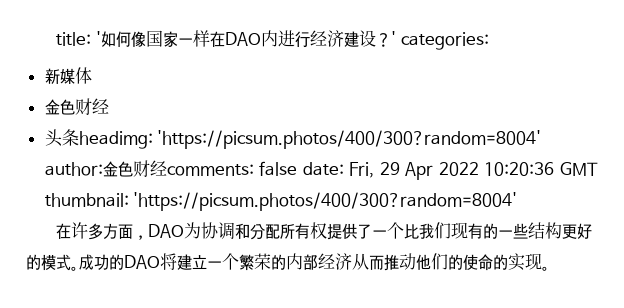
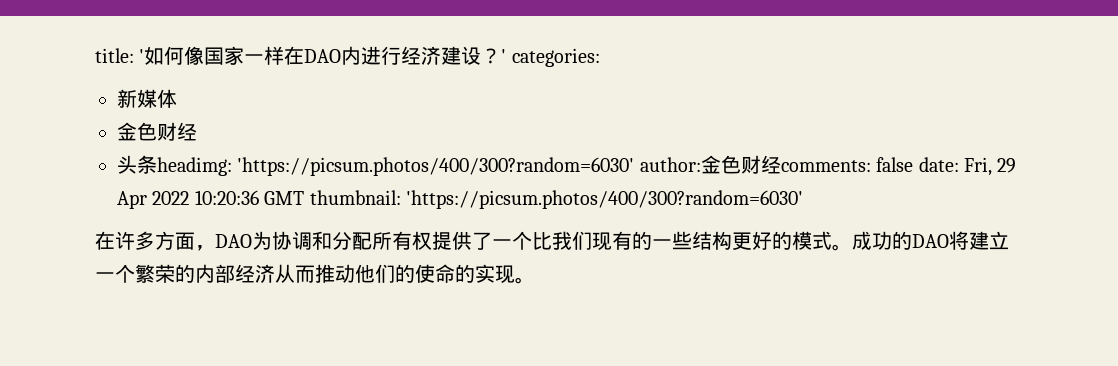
[157,130,542,149] 'https://picsum.photos/400/300?random=8004' -> [237,157,635,176] 'https://picsum.photos/400/300?random=6030'
[133,192,518,211] 'https://picsum.photos/400/300?random=8004' -> [406,190,803,209] 'https://picsum.photos/400/300?random=6030'

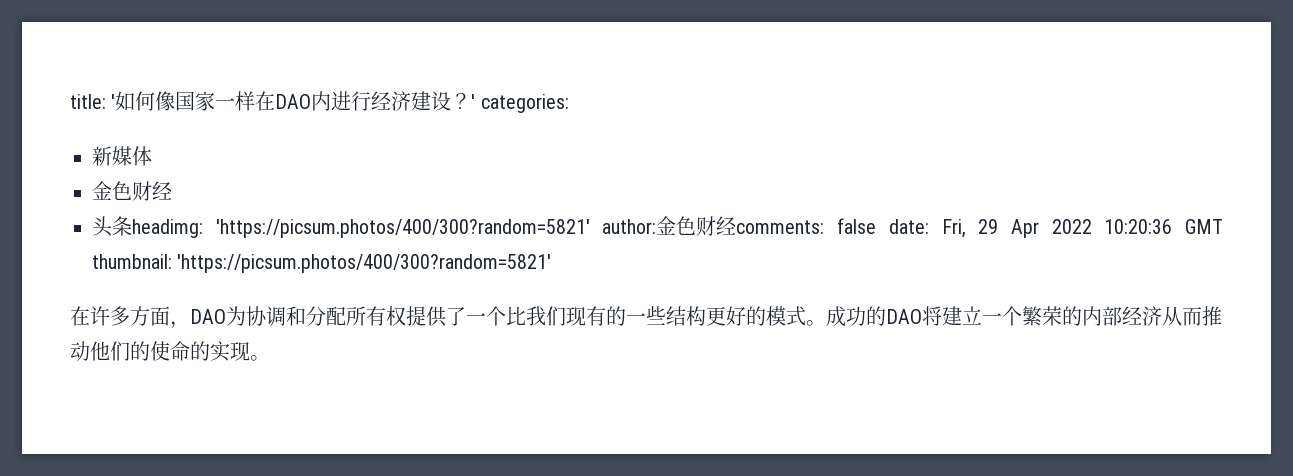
[237,157,635,176] 'https://picsum.photos/400/300?random=6030' -> [215,219,590,238] 'https://picsum.photos/400/300?random=5821'
[406,190,803,209] 'https://picsum.photos/400/300?random=6030' -> [177,254,552,273] 'https://picsum.photos/400/300?random=5821'

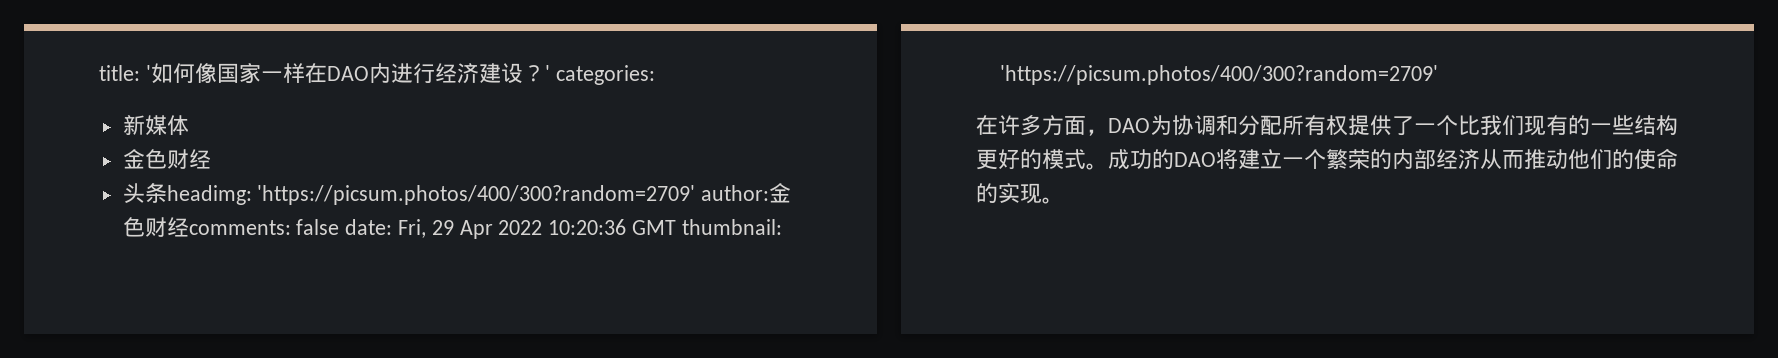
[215,219,590,238] 'https://picsum.photos/400/300?random=5821' -> [257,185,696,205] 'https://picsum.photos/400/300?random=2709'
[177,254,552,273] 'https://picsum.photos/400/300?random=5821' -> [999,65,1438,85] 'https://picsum.photos/400/300?random=2709'

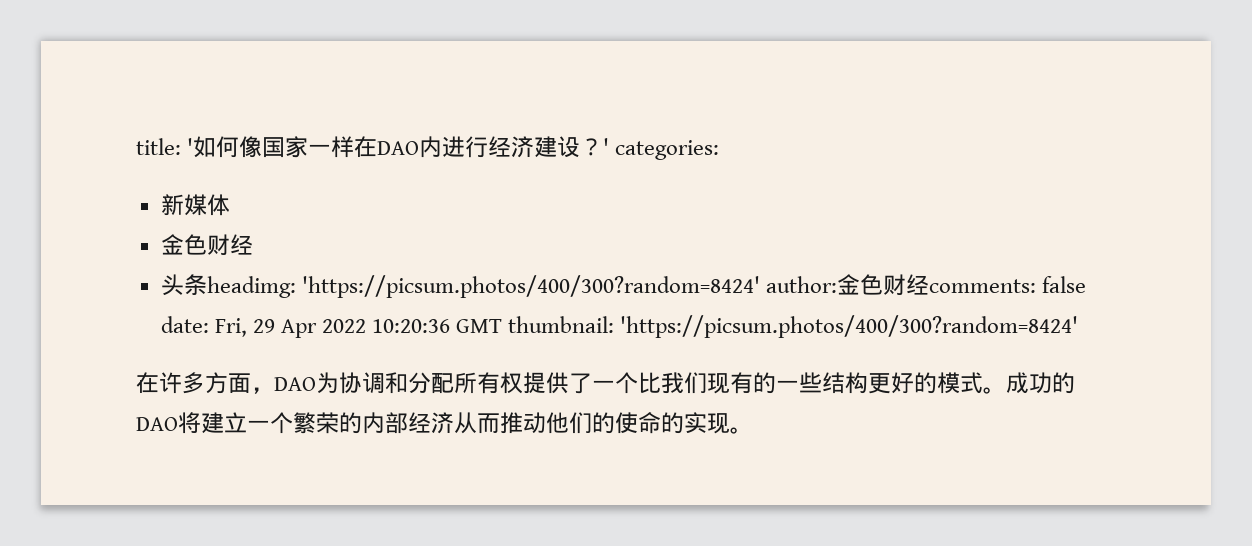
[257,185,696,205] 'https://picsum.photos/400/300?random=2709' -> [301,275,760,298] 'https://picsum.photos/400/300?random=8424'
[999,65,1438,85] 'https://picsum.photos/400/300?random=2709' -> [620,315,1079,338] 'https://picsum.photos/400/300?random=8424'

